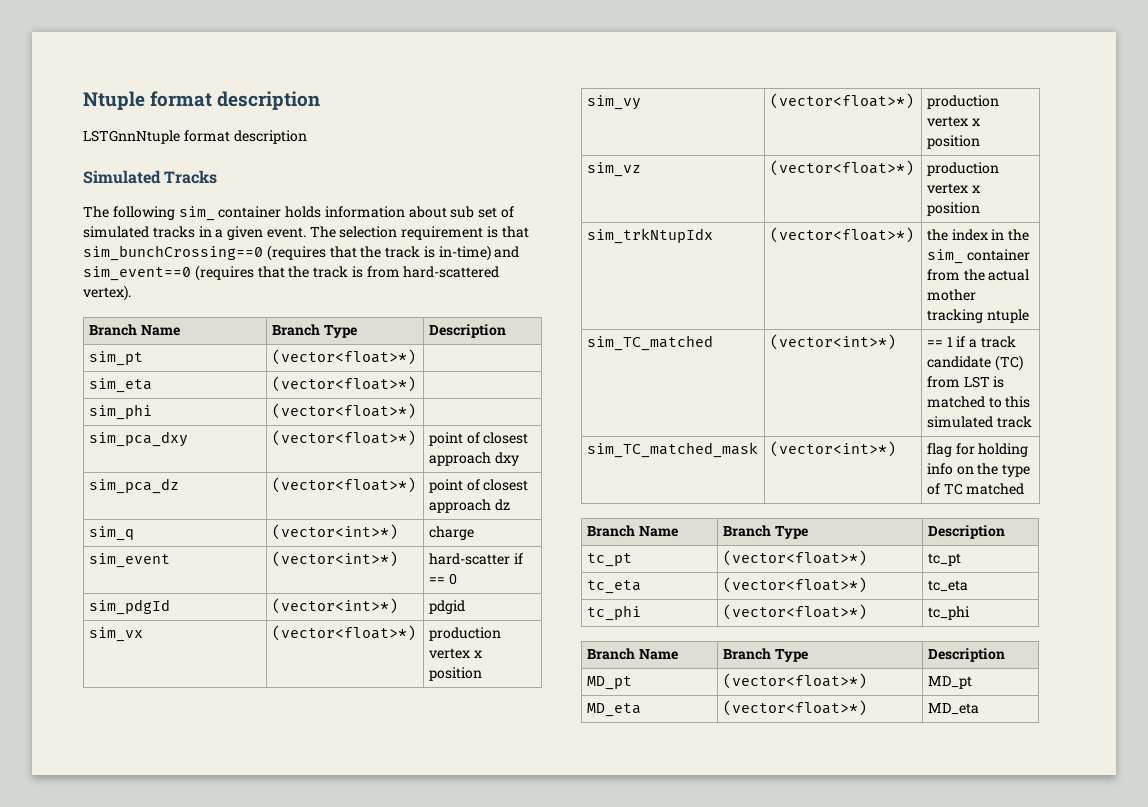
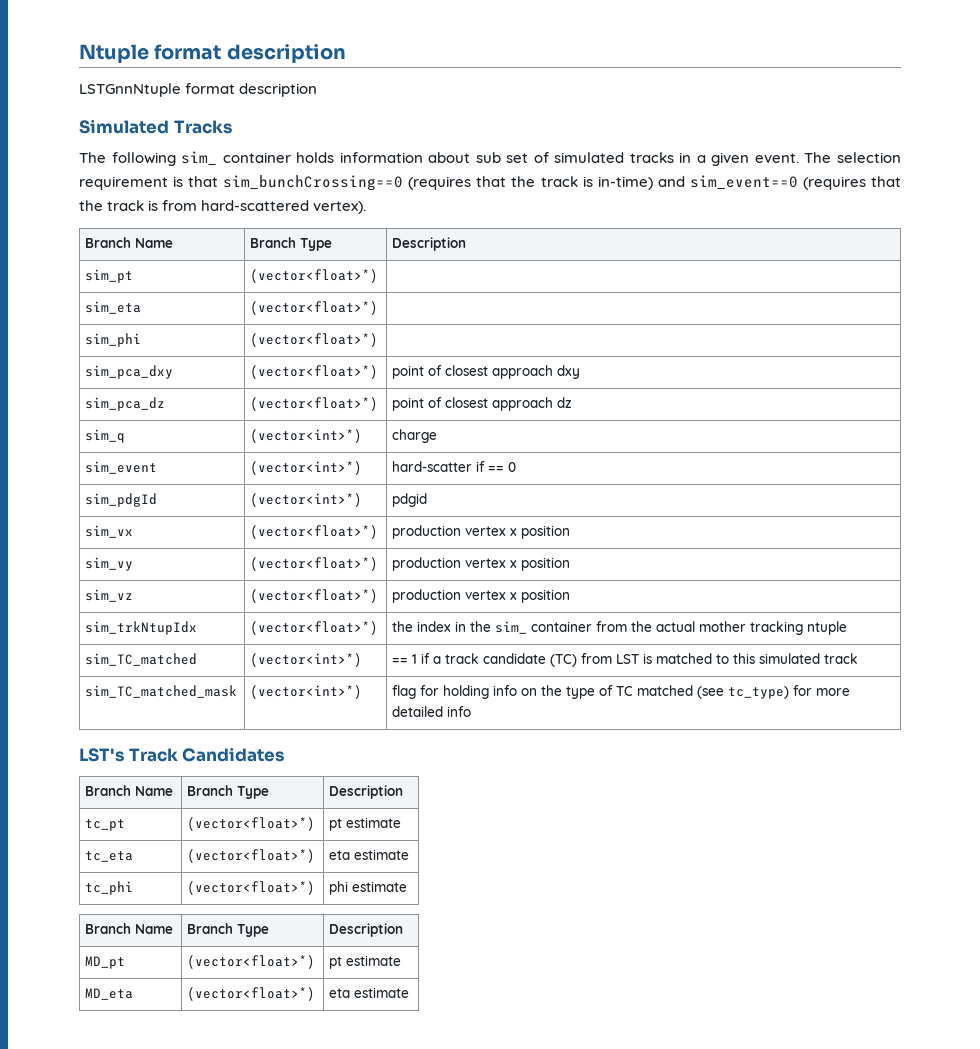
(1025, 489) none -> [697,685,851,699] [392,706,472,717] [79,747,285,762] (see tc_type) for more detailed info // LST's Track Candidates
[927,553,961,566] tc_pt -> [329,817,402,831] pt estimate
[927,580,968,592] tc_eta -> [329,849,410,860] eta estimate
[927,606,970,620] tc_phi -> [329,881,408,895] phi estimate
[927,676,972,689] MD_pt -> [329,955,402,969] pt estimate
[927,703,979,715] MD_eta -> [329,987,410,998] eta estimate

